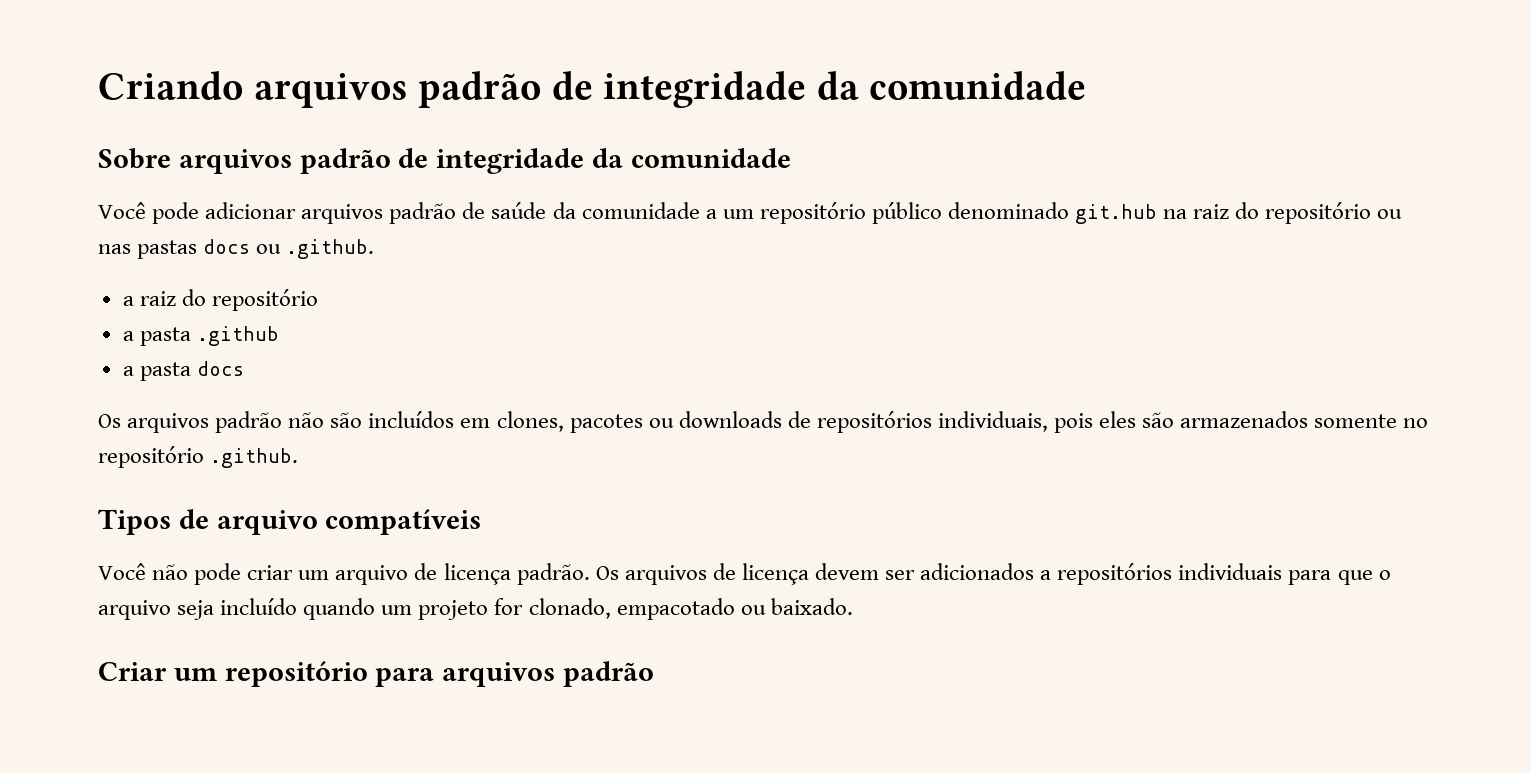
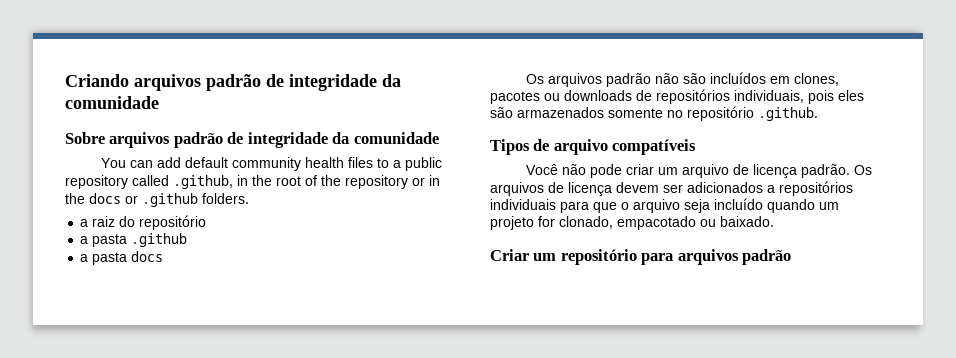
[98,202,1403,224] [98,239,375,259] Você pode adicionar arquivos padrão de saúde da comunidade a um repositório público denominado git.hub na raiz do repositório ou nas pastas docs ou .github. -> [100,157,442,171] [65,175,440,189] [65,193,249,207] You can add default community health files to a public repository called .github, in the root of the repository or in the docs or .github folders.

